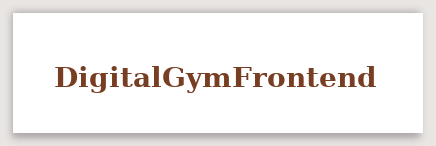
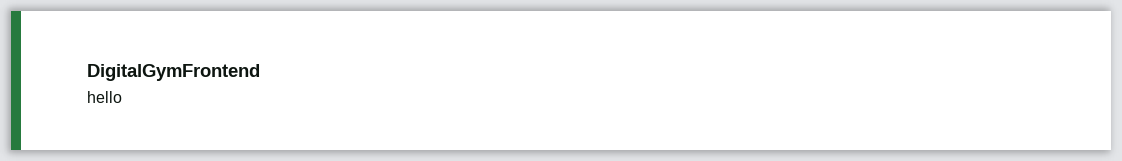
(377, 79) none -> [87,91,122,103] // hello

